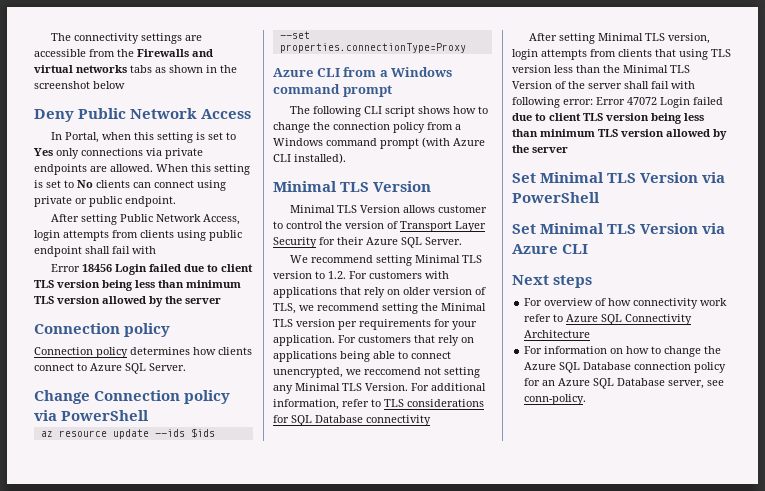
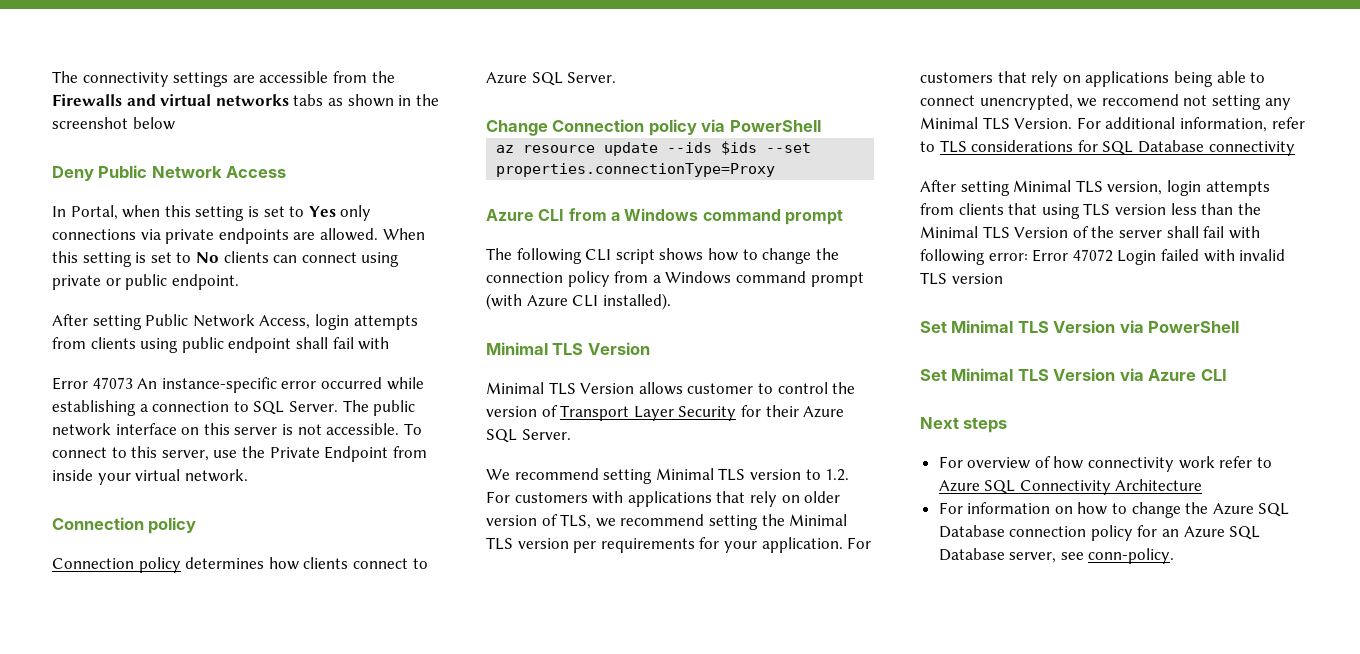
[81,264,253,275] [34,280,241,291] [34,296,221,307] 18456 Login failed due to client TLS version being less than minimum TLS version allowed by the server -> [92,377,424,393] [52,400,416,416] [52,423,422,436] [52,446,427,462] [52,469,248,485] 47073 An instance-specific error occurred while establishing a connection to SQL Server. The public network interface on this server is not accessible. To connect to this server, use the Private Endpoint from inside your virtual network.
[512,113,704,124] [512,129,727,140] [512,145,568,153] due to client TLS version being less than minimum TLS version allowed by the server -> [1203,249,1286,262] [920,272,1003,285] with invalid TLS version

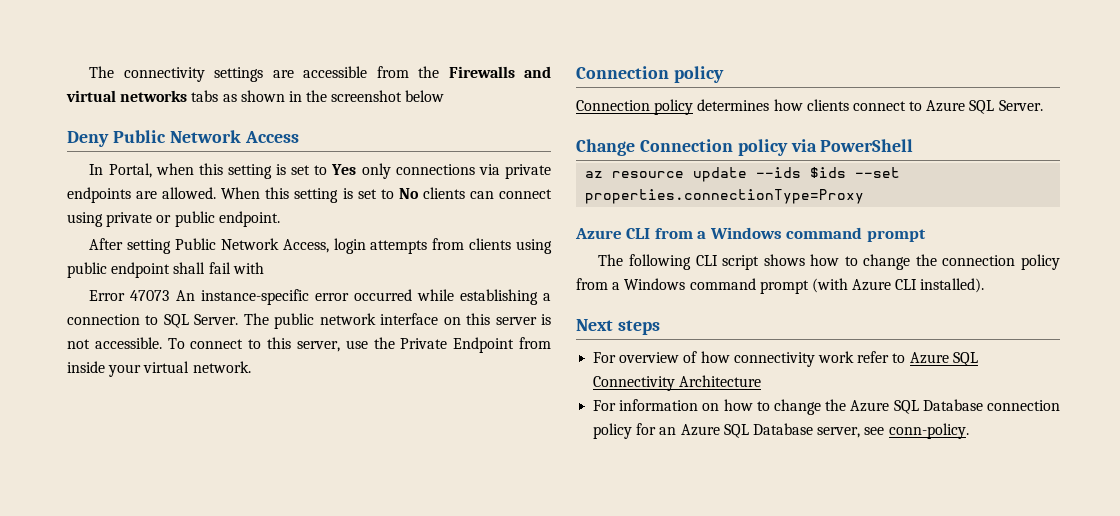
[486,342,650,355] [486,382,856,395] [486,405,845,421] [486,429,571,443] [486,468,850,484] [486,491,841,507] [486,514,848,530] [486,537,872,553] [920,71,1266,87] [920,94,1291,110] [920,117,1305,132] [920,140,1295,156] [920,180,1270,196] [920,203,1261,219] [920,226,1260,239] [920,249,1286,265] [920,272,1003,285] [920,320,1240,333] [920,368,1227,381] // Minimal TLS Version // Minimal TLS Version allows customer to control the version of Transport Layer Security for their Azure SQL Server. // We recommend setting Minimal TLS version to 1.2. For customers with applications that rely on older version of TLS, we recommend setting the Minimal TLS version per requirements for your application. For customers that rely on applications being able to connect unencrypted, we reccomend not setting any Minimal TLS Version. For additional information, refer to TLS considerations for SQL Database connectivity // After setting Minimal TLS version, login attempts from clients that using TLS version less than the Minimal TLS Version of the server shall fail with following error: Error 47072 Login failed with invalid TLS version // Set Minimal TLS Version via PowerShell // Set Minimal TLS Version via Azure CLI -> (985, 285) none

